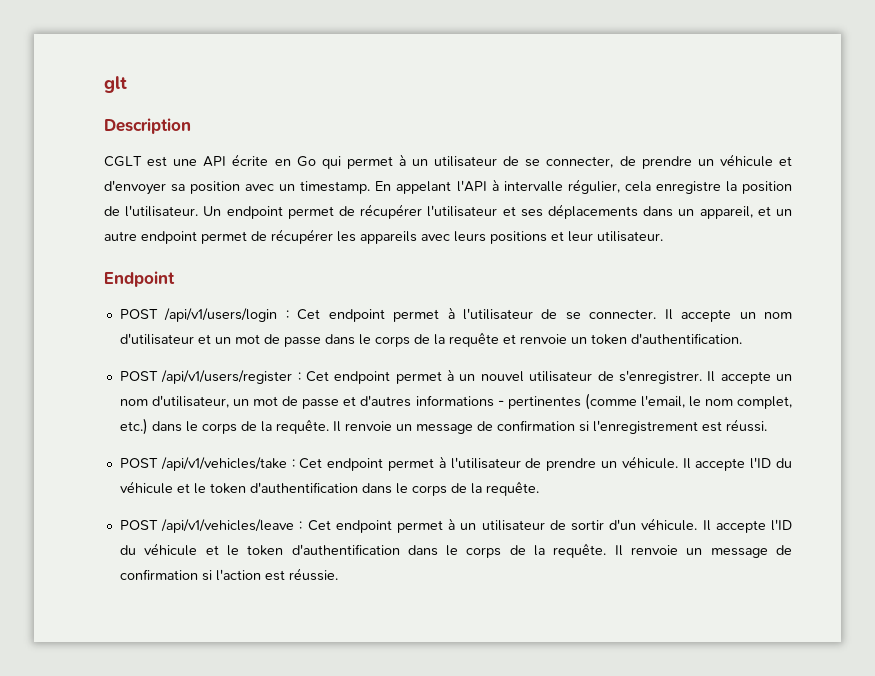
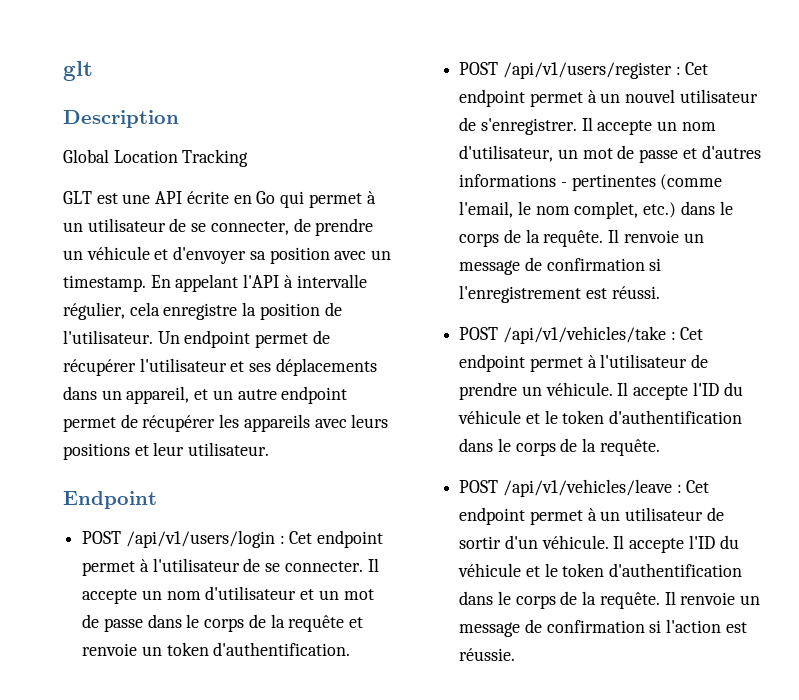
[104,156,142,167] CGLT -> [63,149,249,167] [63,191,92,204] Global Location Tracking // GLT

